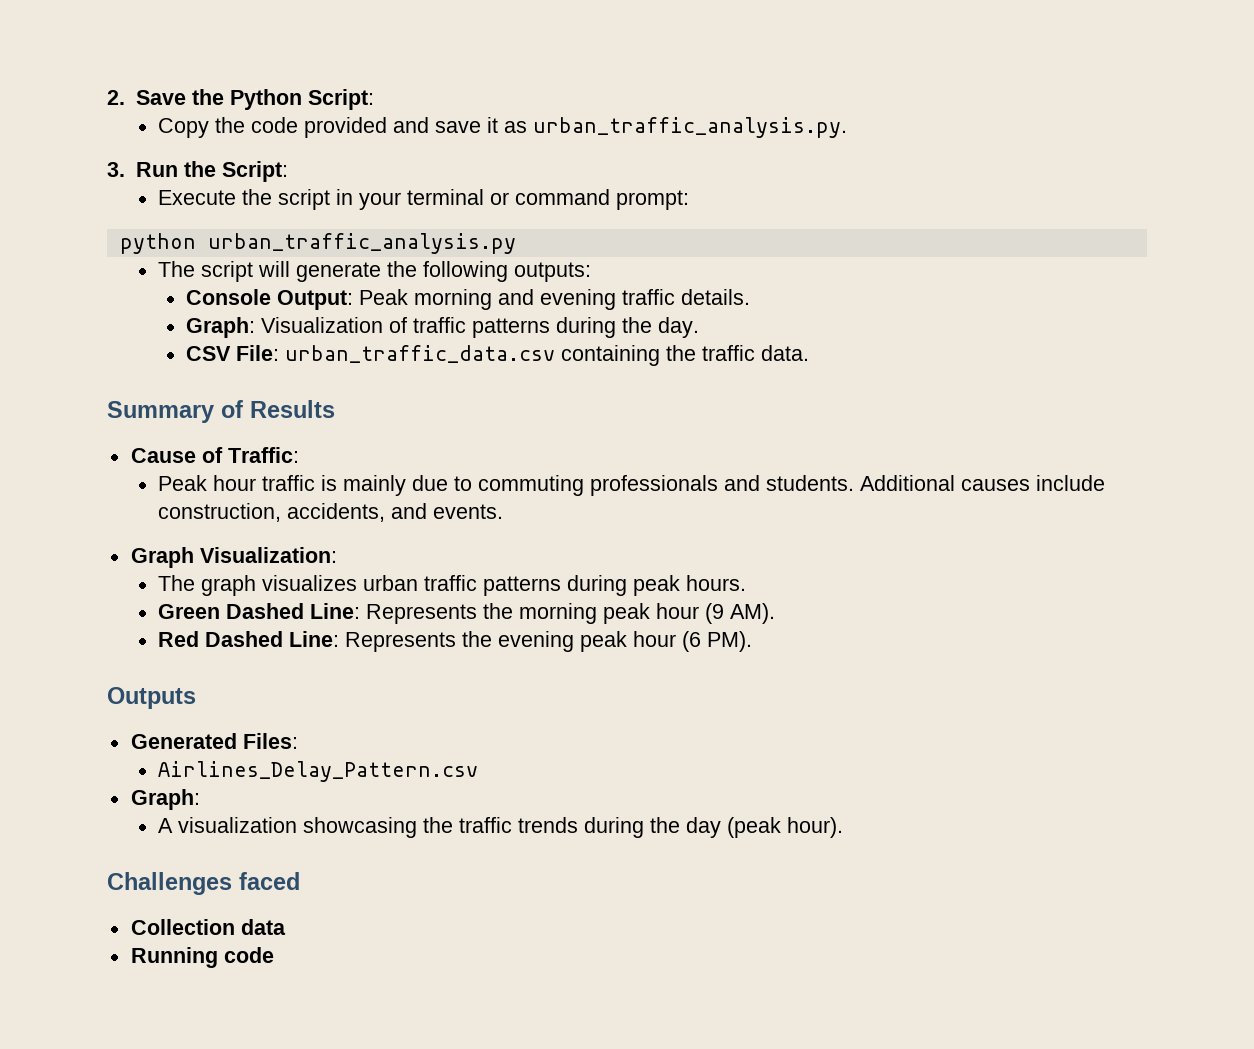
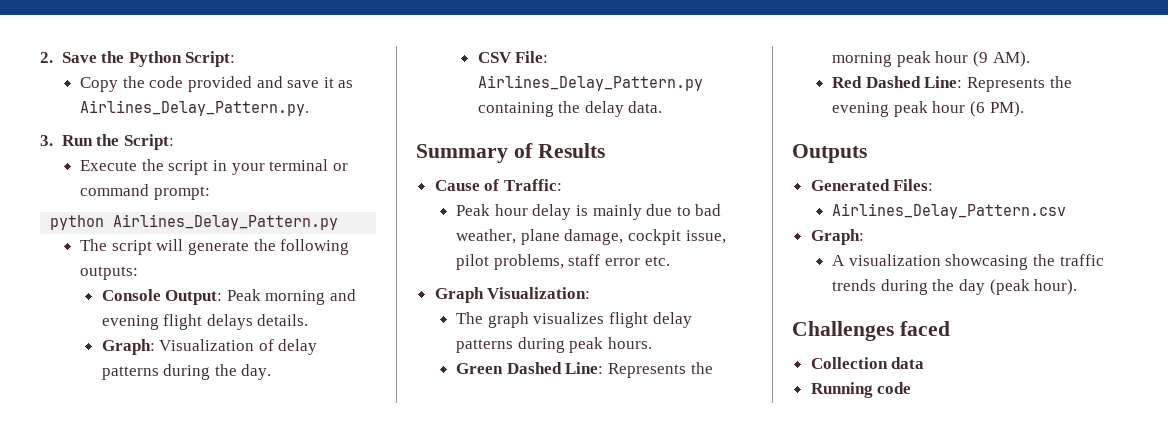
[533,117,848,138] urban_traffic_analysis.py. -> [80,100,310,116] Airlines_Delay_Pattern.py.
[207,233,516,254] urban_traffic_analysis.py -> [113,214,339,230] Airlines_Delay_Pattern.py
[622,289,676,305] traffic -> [163,314,253,330] flight delays
[413,317,467,333] traffic -> [278,339,318,355] delay
[285,345,556,363] urban_traffic_data.csv -> [477,75,703,91] Airlines_Delay_Pattern.py
[702,345,756,361] traffic -> [584,101,624,117] delay
[262,475,316,491] traffic -> [532,204,572,220] delay
[478,475,1106,496] [158,503,504,522] commuting professionals and students. Additional causes include construction, accidents, and events. -> [695,204,722,216] [456,229,726,245] [456,254,670,270] bad weather, plane damage, cockpit issue, pilot problems, staff error etc.
[363,575,478,591] urban traffic -> [608,312,692,328] flight delay

